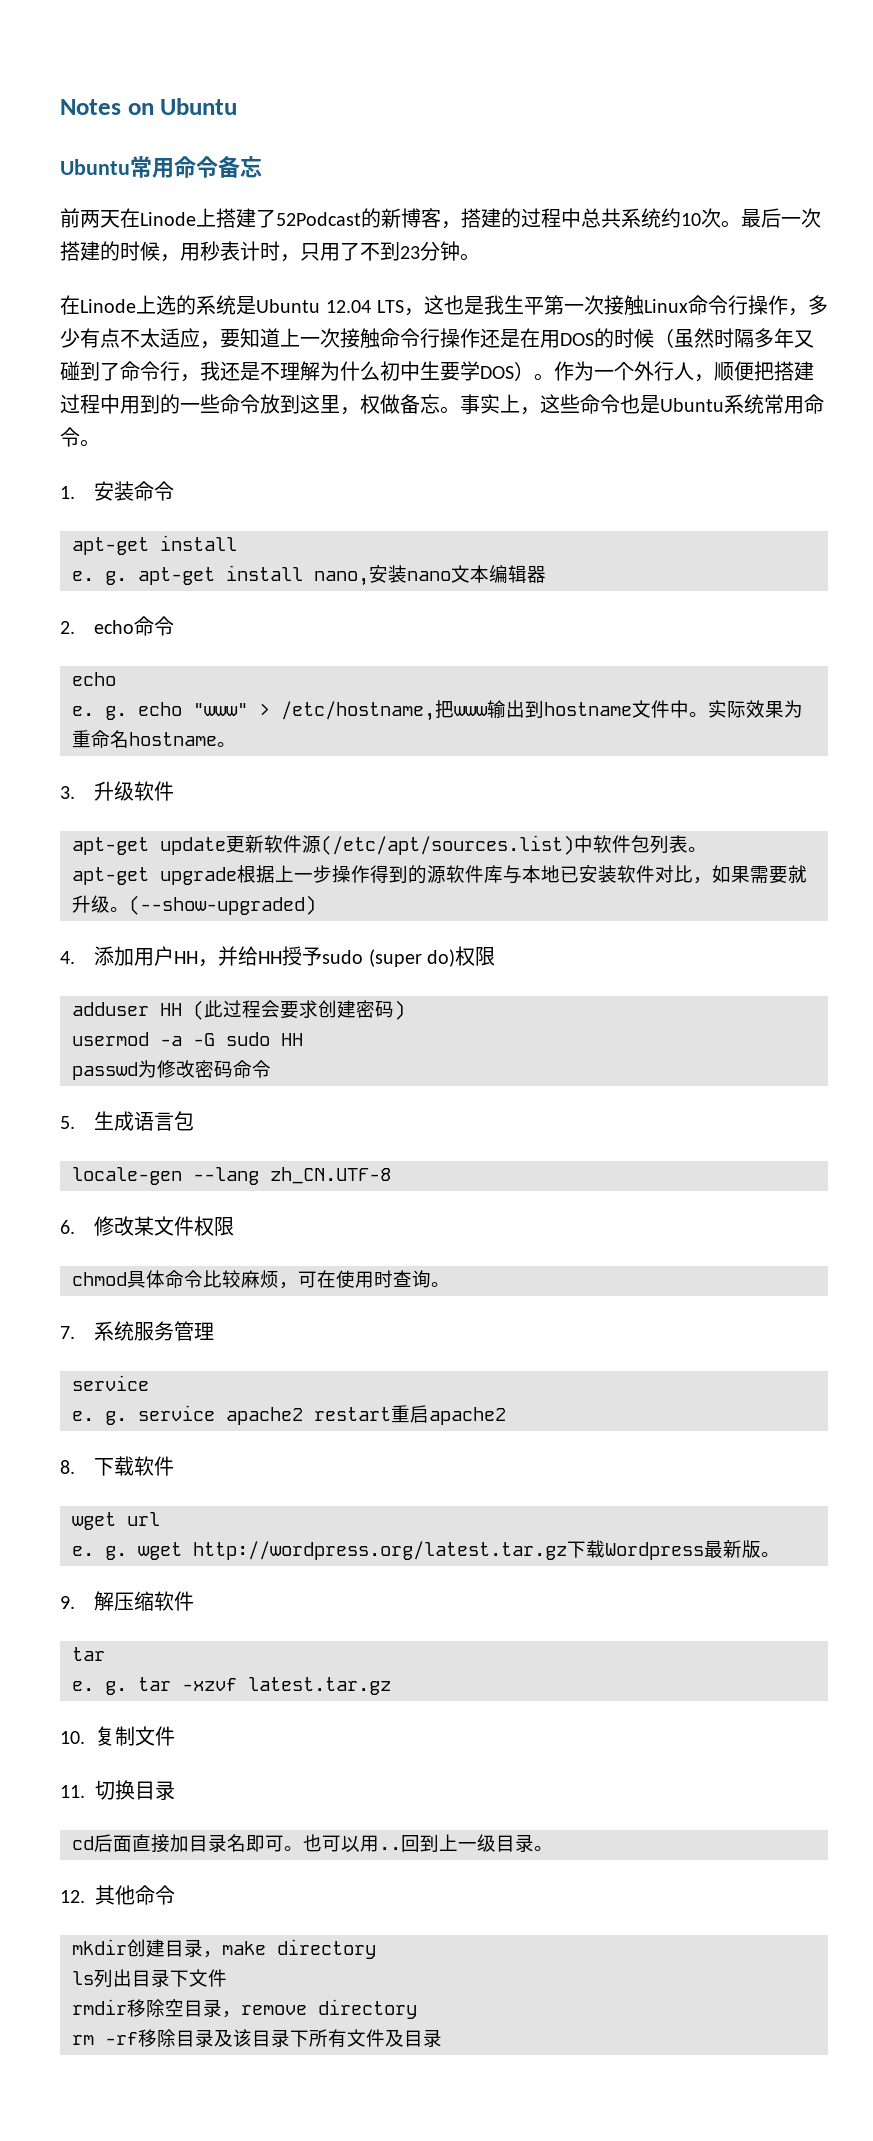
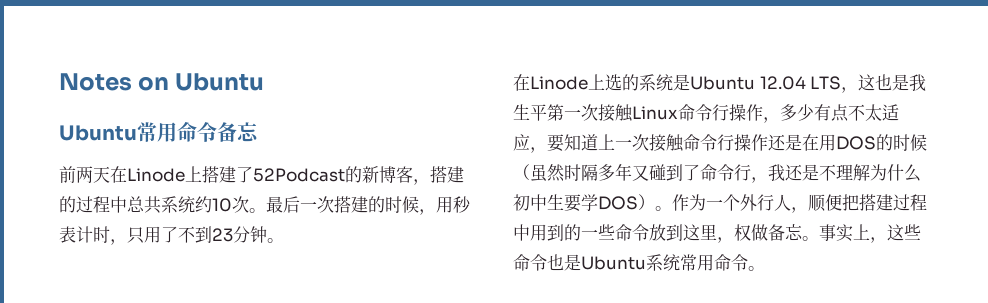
[60,481,175,501] [72,535,237,555] [72,565,546,586] [60,616,175,636] [72,672,116,686] [72,700,803,721] [72,730,236,748] [60,781,175,801] [72,835,707,855] [72,865,807,885] [72,895,316,915] [60,946,496,967] [72,1000,405,1020] [72,1032,303,1046] [72,1060,271,1080] [60,1111,195,1131] [72,1167,391,1185] [60,1216,235,1236] [72,1270,450,1289] [60,1321,215,1341] [72,1375,149,1391] [72,1405,506,1425] [60,1456,175,1476] [72,1512,160,1530] [72,1540,780,1560] [60,1591,195,1611] [72,1647,105,1661] [72,1677,391,1695] [60,1726,175,1746] [60,1780,175,1800] [72,1834,553,1853] [60,1885,175,1905] [72,1939,376,1959] [72,1969,227,1988] [72,1999,417,2019] [72,2029,442,2048] // 1.安装命令 // apt-get install // e. g. apt-get install nano,安装nano文本编辑器 // 2. echo命令 // echo // e. g. echo "www" > /etc/hostname,把www输出到hostname文件中。实际效果为重命名hostname。 // 3.升级软件 // apt-get update更新软件源(/etc/apt/sources.list)中软件包列表。 // apt-get upgrade根据上一步操作得到的源软件库与本地已安装软件对比，如果需要就升级。(--show-upgraded) // 4.添加用户HH，并给HH授予sudo (super do)权限 // adduser HH (此过程会要求创建密码) // usermod -a -G sudo HH // passwd为修改密码命令 // 5.生成语言包 // locale-gen --lang zh_CN.UTF-8 // 6.修改某文件权限 // chmod具体命令比较麻烦，可在使用时查询。 // 7.系统服务管理 // service // e. g. service apache2 restart重启apache2 // 8.下载软件 // wget url // e. g. wget http://wordpress.org/latest.tar.gz下载Wordpress最新版。 // 9.解压缩软件 // tar // e. g. tar -xzvf latest.tar.gz // 10.复制文件 // 11.切换目录 // cd后面直接加目录名即可。也可以用..回到上一级目录。 // 12.其他命令 // mkdir创建目录，make directory // ls列出目录下文件 // rmdir移除空目录，remove directory // rm -rf移除目录及该目录下所有文件及目录 -> (765, 268) none

